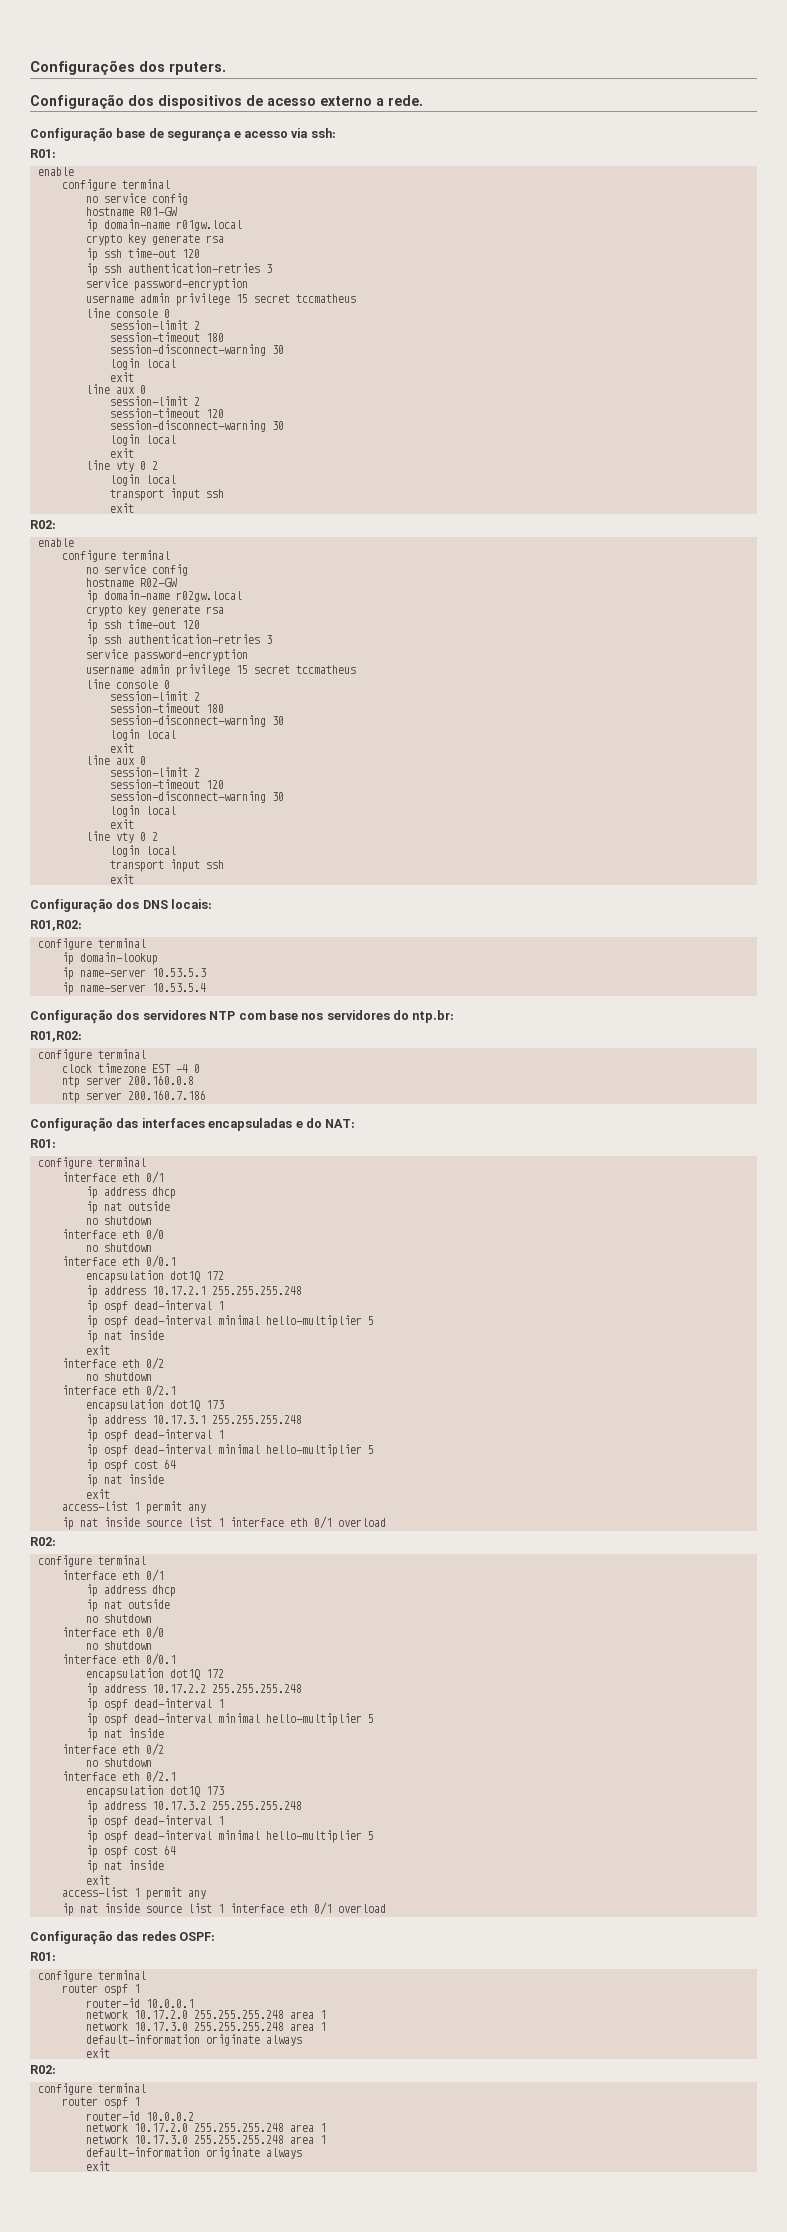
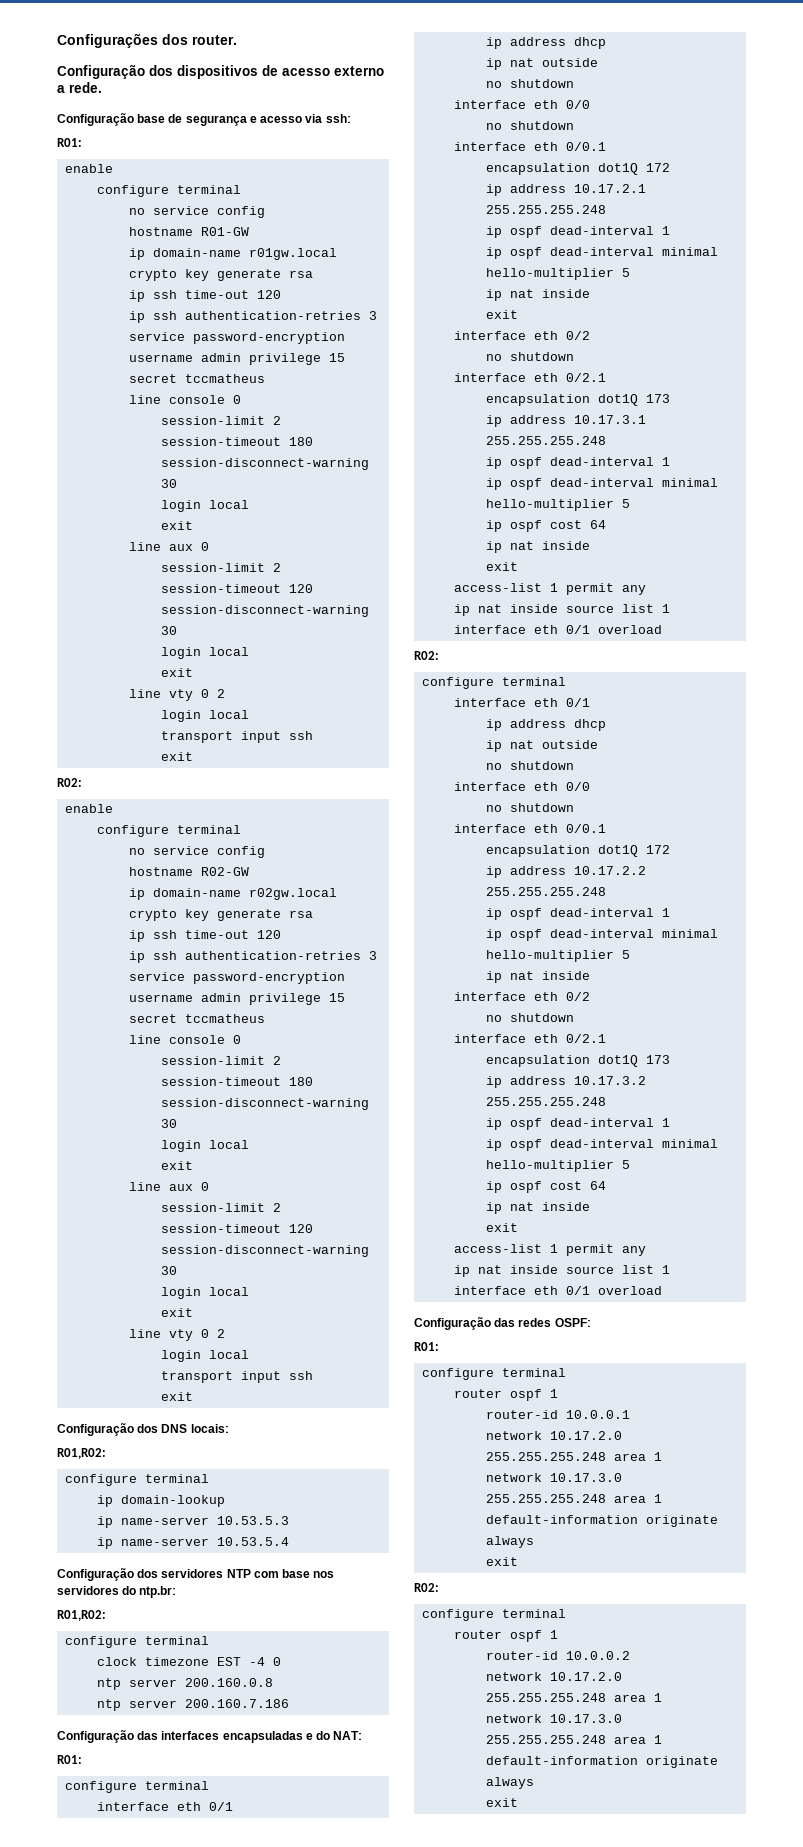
[169,62,226,75] rputers. -> [192,35,237,45] router.

